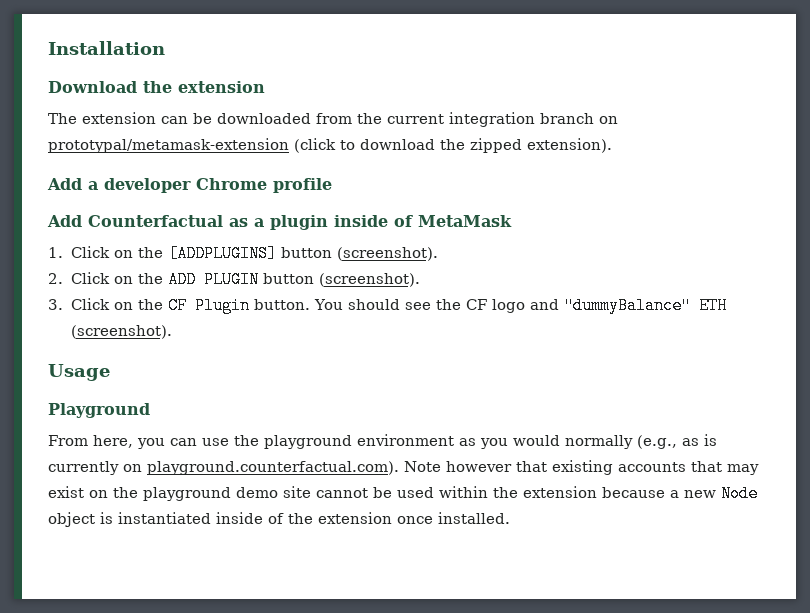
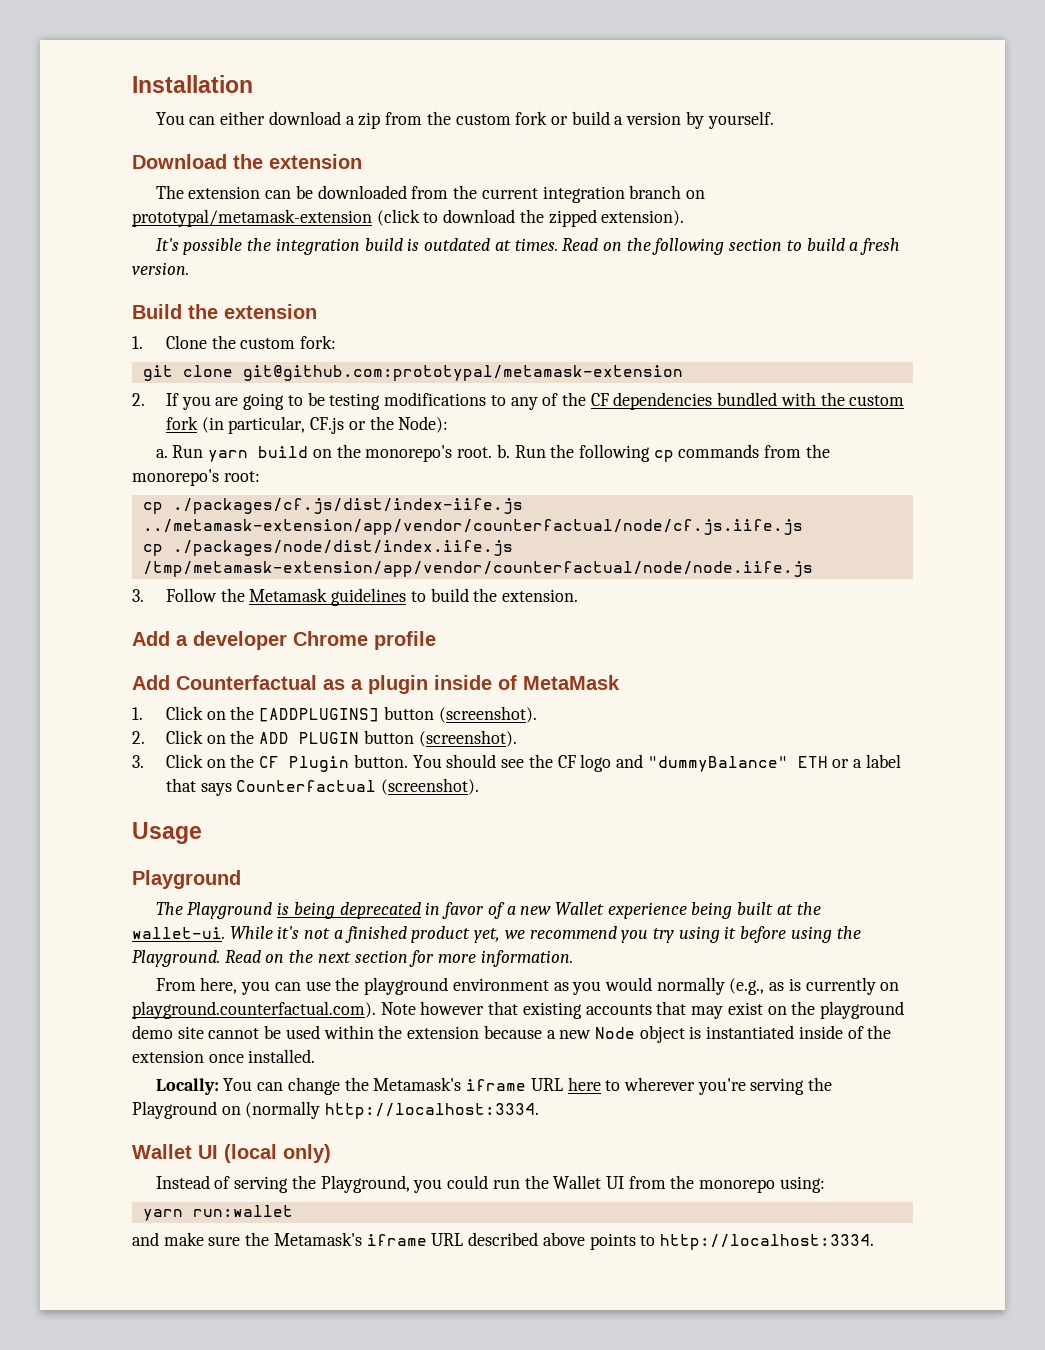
(165, 48) none -> [155,111,774,129] // You can either download a zip from the custom fork or build a version by yourself.
(612, 145) none -> [155,238,901,255] [132,262,189,275] [132,304,317,319] [132,335,337,349] [142,365,683,381] [132,392,905,410] [165,416,449,434] [155,444,830,462] [132,469,260,486] [142,498,523,514] [142,519,803,535] [142,540,513,556] [142,561,813,577] [132,588,579,606] // It's possible the integration build is outdated at times. Read on the following section to build a fresh version. // Build the extension // 1. Clone the custom fork: // git clone git@github.com:prototypal/metamask-extension // 2. If you are going to be testing modifications to any of the CF dependencies bundled with the custom fork (in particular, CF.js or the Node): // a. Run yarn build on the monorepo's root. b. Run the following cp commands from the monorepo's root: // cp ./packages/cf.js/dist/index-iife.js ../metamask-extension/app/vendor/counterfactual/node/cf.js.iife.js // cp ./packages/node/dist/index.iife.js /tmp/metamask-extension/app/vendor/counterfactual/node/node.iife.js // 3. Follow the Metamask guidelines to build the extension.
[70,325,172,339] [48,364,110,381] [48,403,150,418] (screenshot). // Usage // Playground -> [832,754,901,768] [165,778,480,796] [132,822,202,844] [132,870,241,889] [155,902,821,919] [132,926,861,943] [132,950,573,967] or a label that says Counterfactual (screenshot). // Usage // Playground // The Playground is being deprecated in favor of a new Wallet experience being built at the wallet-ui. While it's not a finished product yet, we recommend you try using it before using the Playground. Read on the next section for more information.
(510, 518) none -> [155,1077,833,1095] [132,1101,540,1119] [132,1144,331,1163] [155,1175,825,1193] [142,1205,293,1221] [132,1232,874,1250] // Locally: You can change the Metamask's iframe URL here to wherever you're serving the Playground on (normally http://localhost:3334. // Wallet UI (local only) // Instead of serving the Playground, you could run the Wallet UI from the monorepo using: // yarn run:wallet // and make sure the Metamask's iframe URL described above points to http://localhost:3334.

